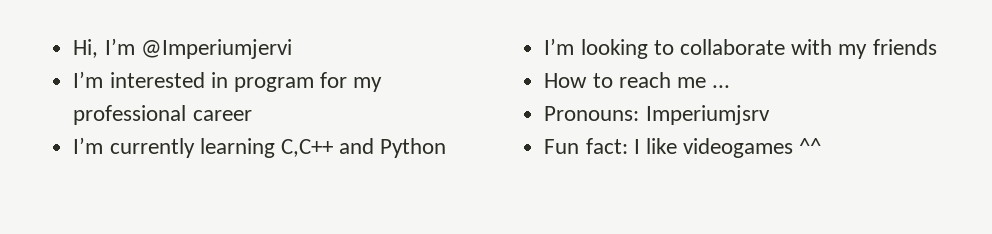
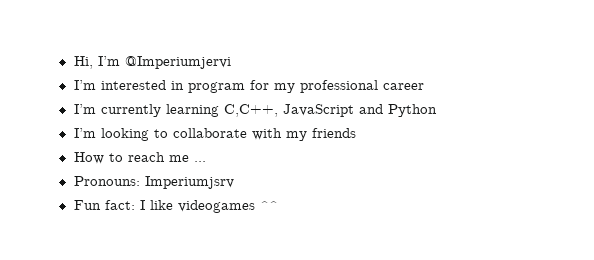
[280,139,333,157] C,C++ -> [223,104,354,117] C,C++, JavaScript

